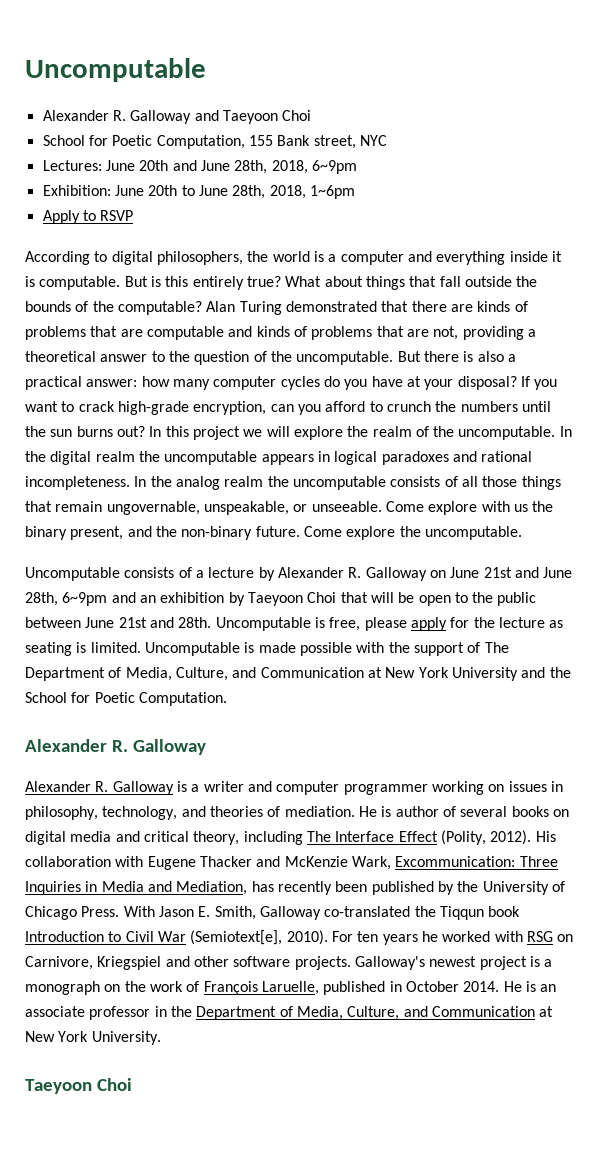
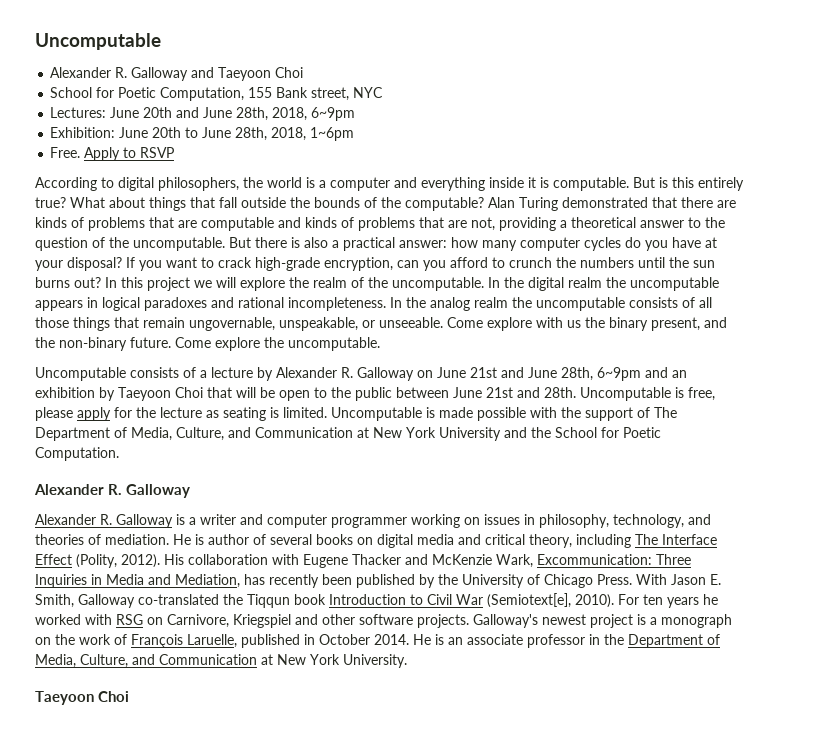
(355, 192) none -> [50,147,81,158] Free.

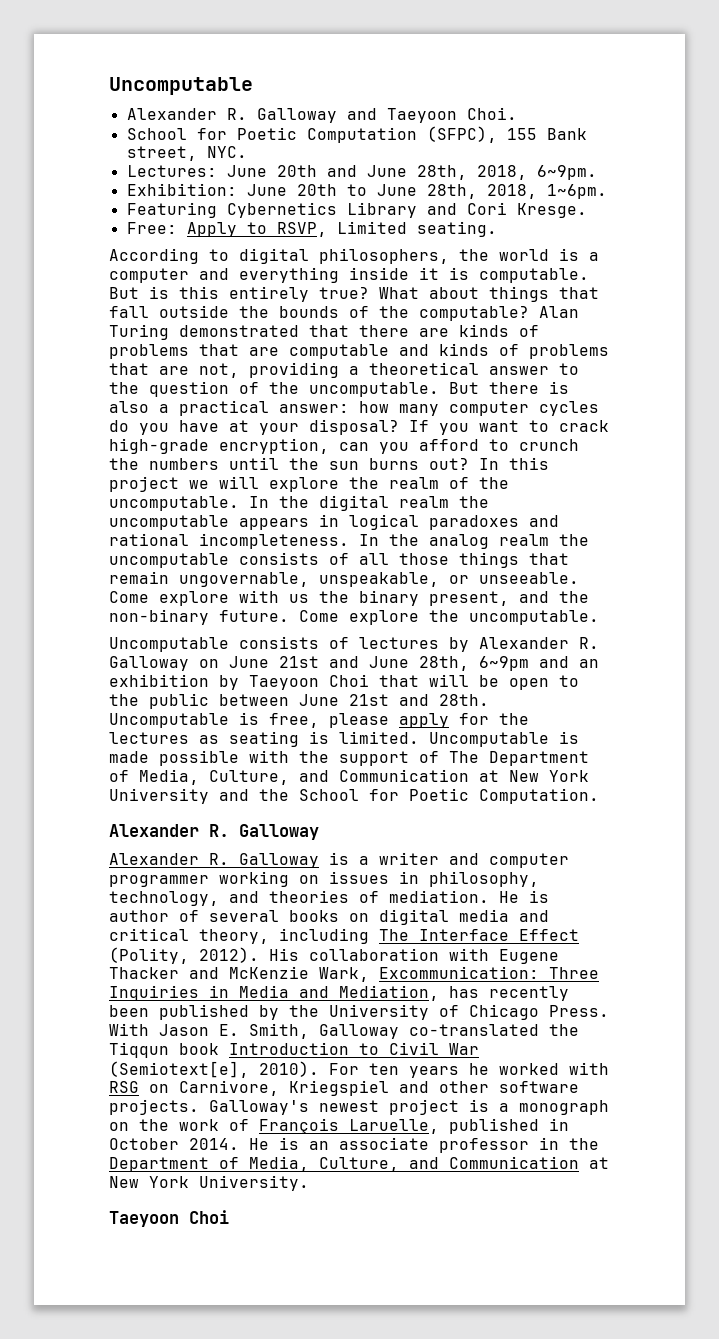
[275,67,304,78] [50,87,245,101] Choi // School for Poetic Computation, -> [466,107,517,120] [126,126,497,143] Choi. // School for Poetic Computation (SFPC),
[353,87,384,98] NYC -> [206,146,247,158] NYC.
[311,107,356,121] 6~9pm -> [536,165,597,180] 6~9pm.
[310,127,355,141] [50,147,175,161] 1~6pm // Free. Apply to RSVP -> [546,184,607,199] [126,202,587,218] [126,221,497,237] 1~6pm. // Featuring Cybernetics Library and Cori Kresge. // Free: Apply to RSVP, Limited seating.
[200,367,253,378] a lecture -> [359,637,439,649] lectures
[160,407,202,418] lecture -> [109,732,189,744] lectures

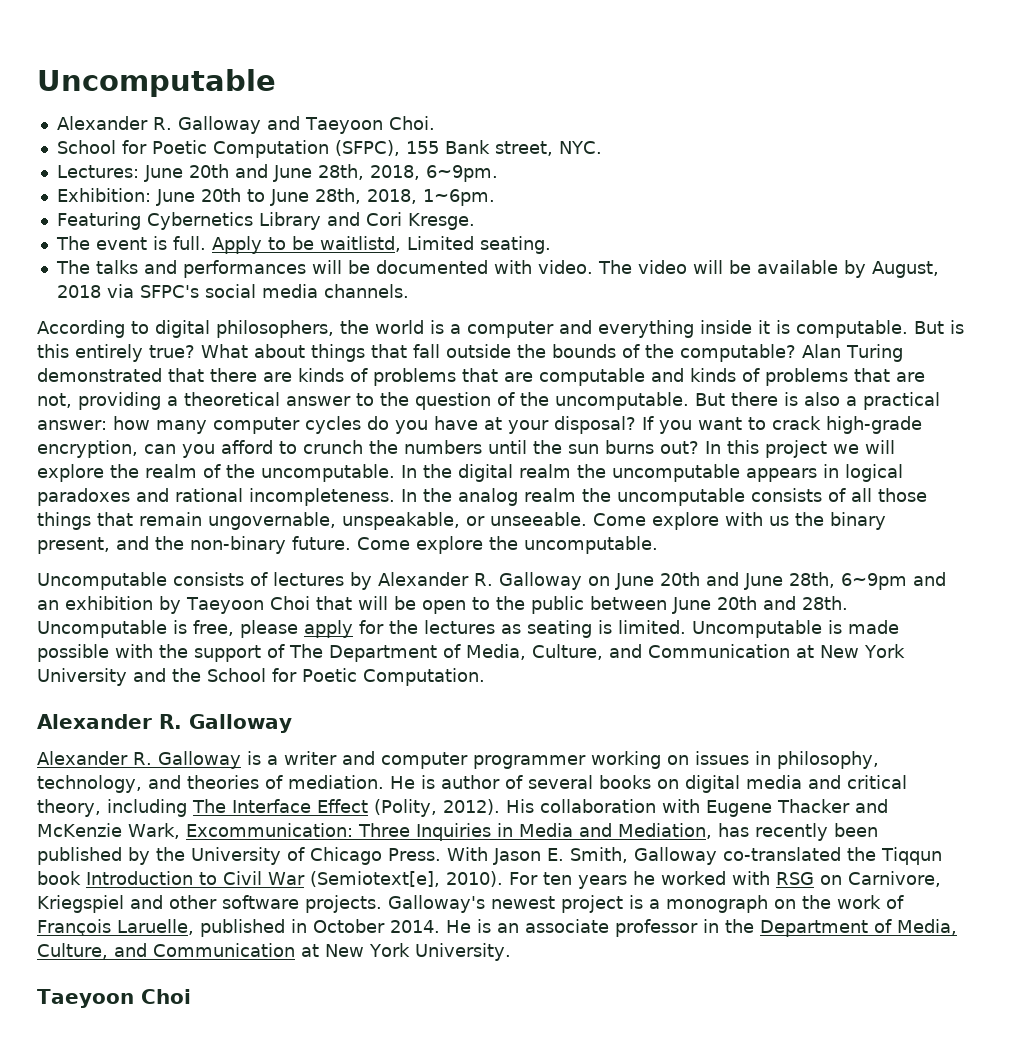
[126,221,497,237] Free: Apply to RSVP, Limited seating. -> [55,236,551,254] [55,260,939,278] [56,284,409,298] The event is full. Apply to be waitlistd, Limited seating. // The talks and performances will be documented with video. The video will be available by August, 2018 via SFPC's social media channels.
[279,656,319,668] 21st -> [660,572,700,586] 20th
[349,694,389,706] 21st -> [716,596,757,610] 20th

